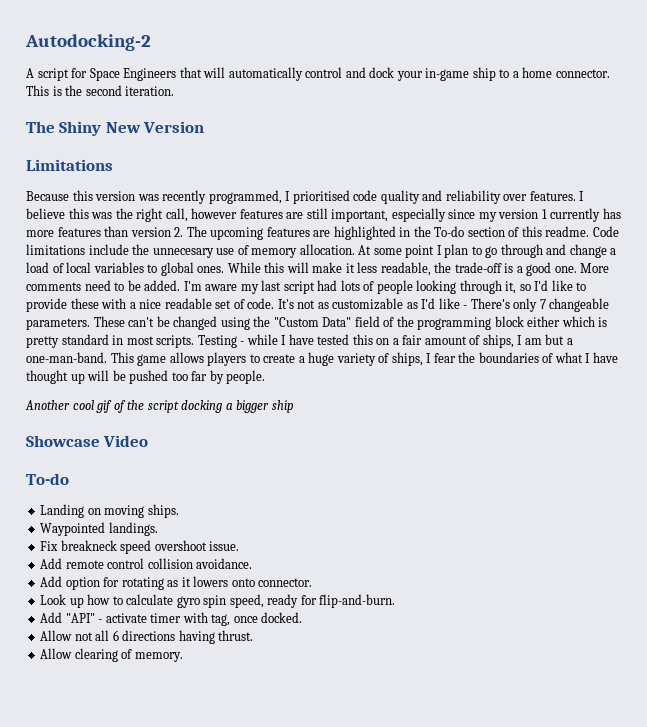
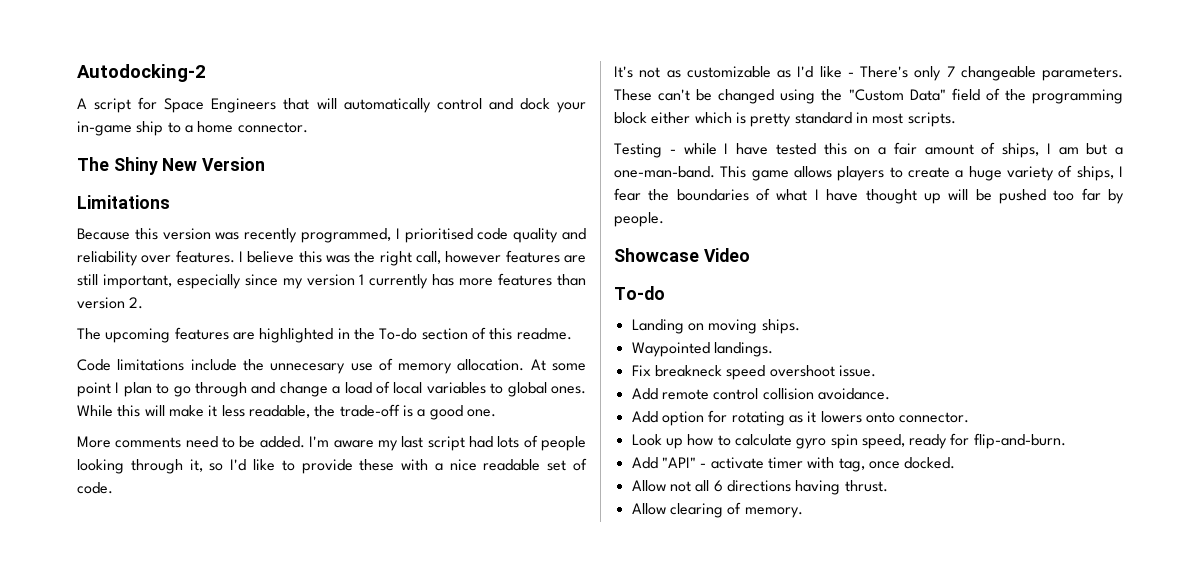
[26,85,175,96] This is the second iteration. -> (308, 127) none
(184, 232) none -> (144, 303) //
(590, 231) none -> (572, 334) //
(577, 269) none -> (496, 413) //
(275, 303) none -> (113, 488) //
(195, 341) none -> (956, 119) //
[25,400,294,413] // Another cool gif of the script docking a bigger ship -> (664, 219) none

